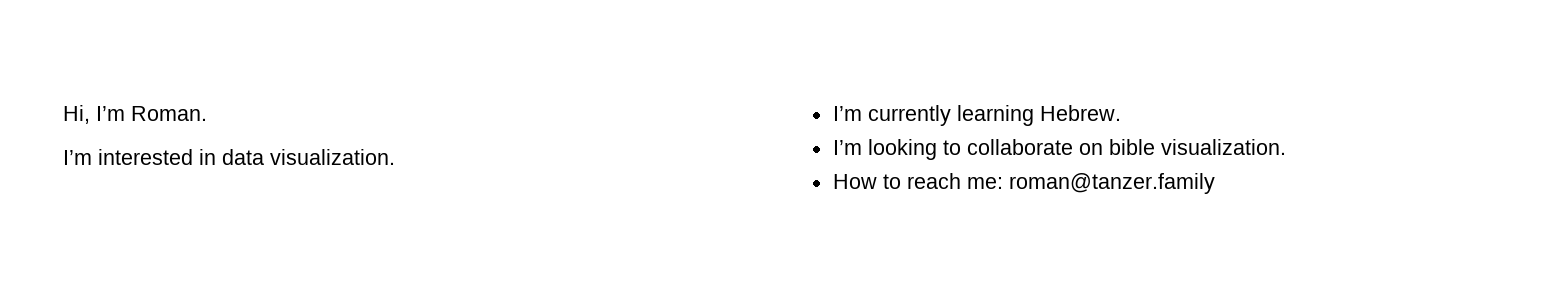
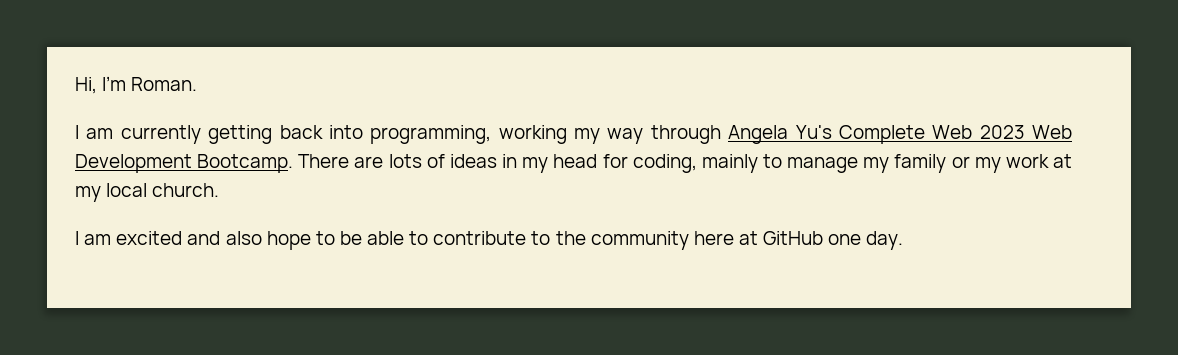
[63,149,395,165] [832,105,1121,126] [832,139,1286,160] [832,173,1215,194] I’m interested in data visualization. // I’m currently learning Hebrew. // I’m looking to collaborate on bible visualization. // How to reach me: roman@tanzer.family -> [75,125,1072,144] [75,154,1072,173] [75,183,220,202] [75,231,904,250] I am currently getting back into programming, working my way through Angela Yu's Complete Web 2023 Web Development Bootcamp. There are lots of ideas in my head for coding, mainly to manage my family or my work at my local church. // I am excited and also hope to be able to contribute to the community here at GitHub one day.

